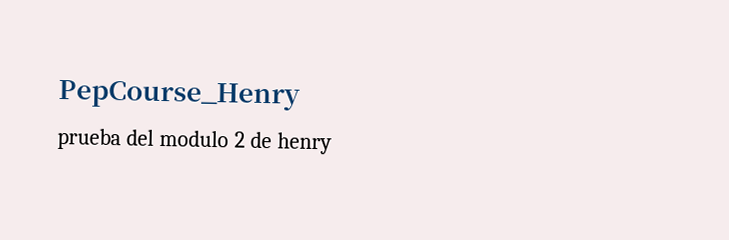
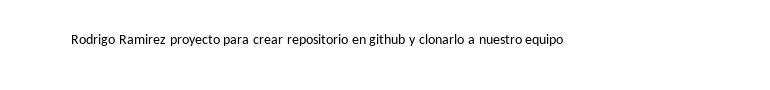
[58,79,301,111] [57,127,332,155] PepCourse_Henry // prueba del modulo 2 de henry -> [71,34,564,46] Rodrigo Ramirez proyecto para crear repositorio en github y clonarlo a nuestro equipo

